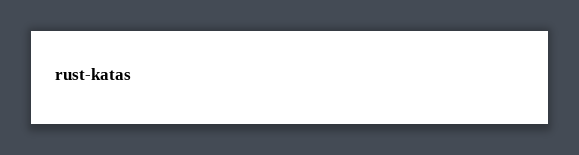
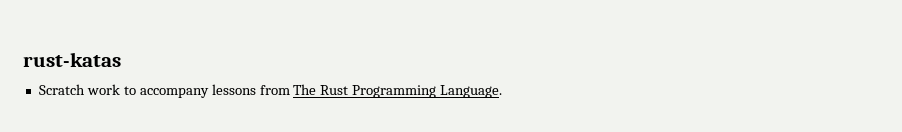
(131, 74) none -> [38,84,503,98] // Scratch work to accompany lessons from The Rust Programming Language.

